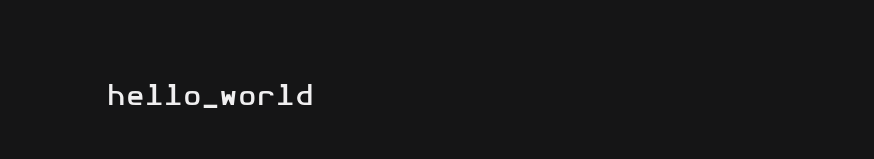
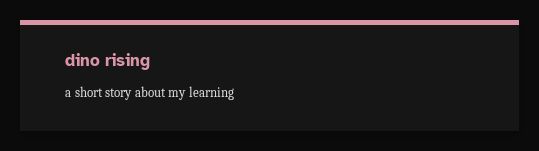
[107,84,314,108] hello_world -> [65,53,150,70] [65,86,234,100] dino rising // a short story about my learning

